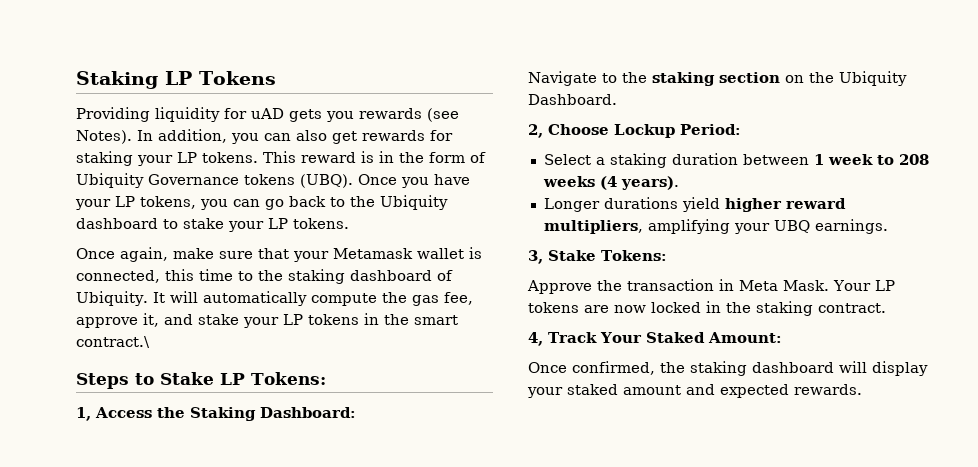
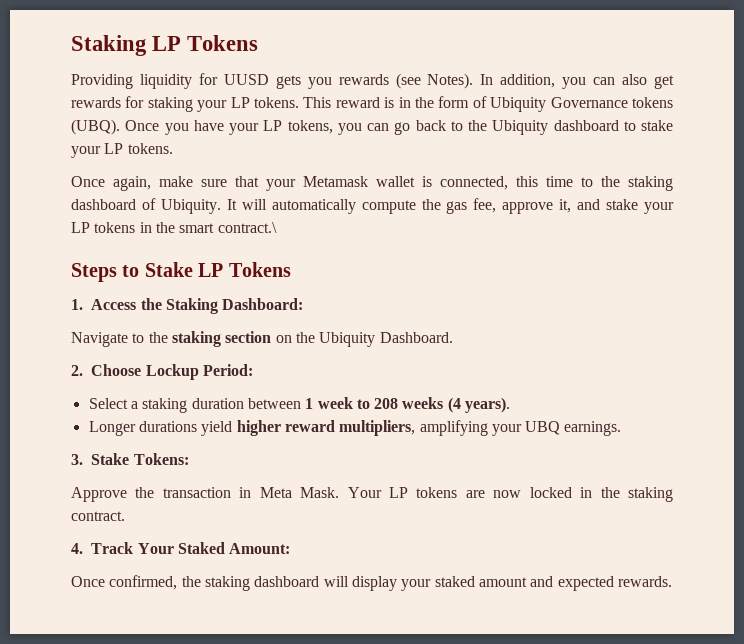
[251,108,284,119] uAD -> [223,74,269,85] UUSD
[251,372,326,385] [76,407,91,421] Tokens: // 1, -> [228,262,291,277] [71,299,83,310] Tokens // 1.
[528,124,543,138] 2, -> [71,365,83,376] 2.
[528,250,543,264] 3, -> [71,454,83,465] 3.
[528,332,543,346] 4, -> [71,543,83,554] 4.

